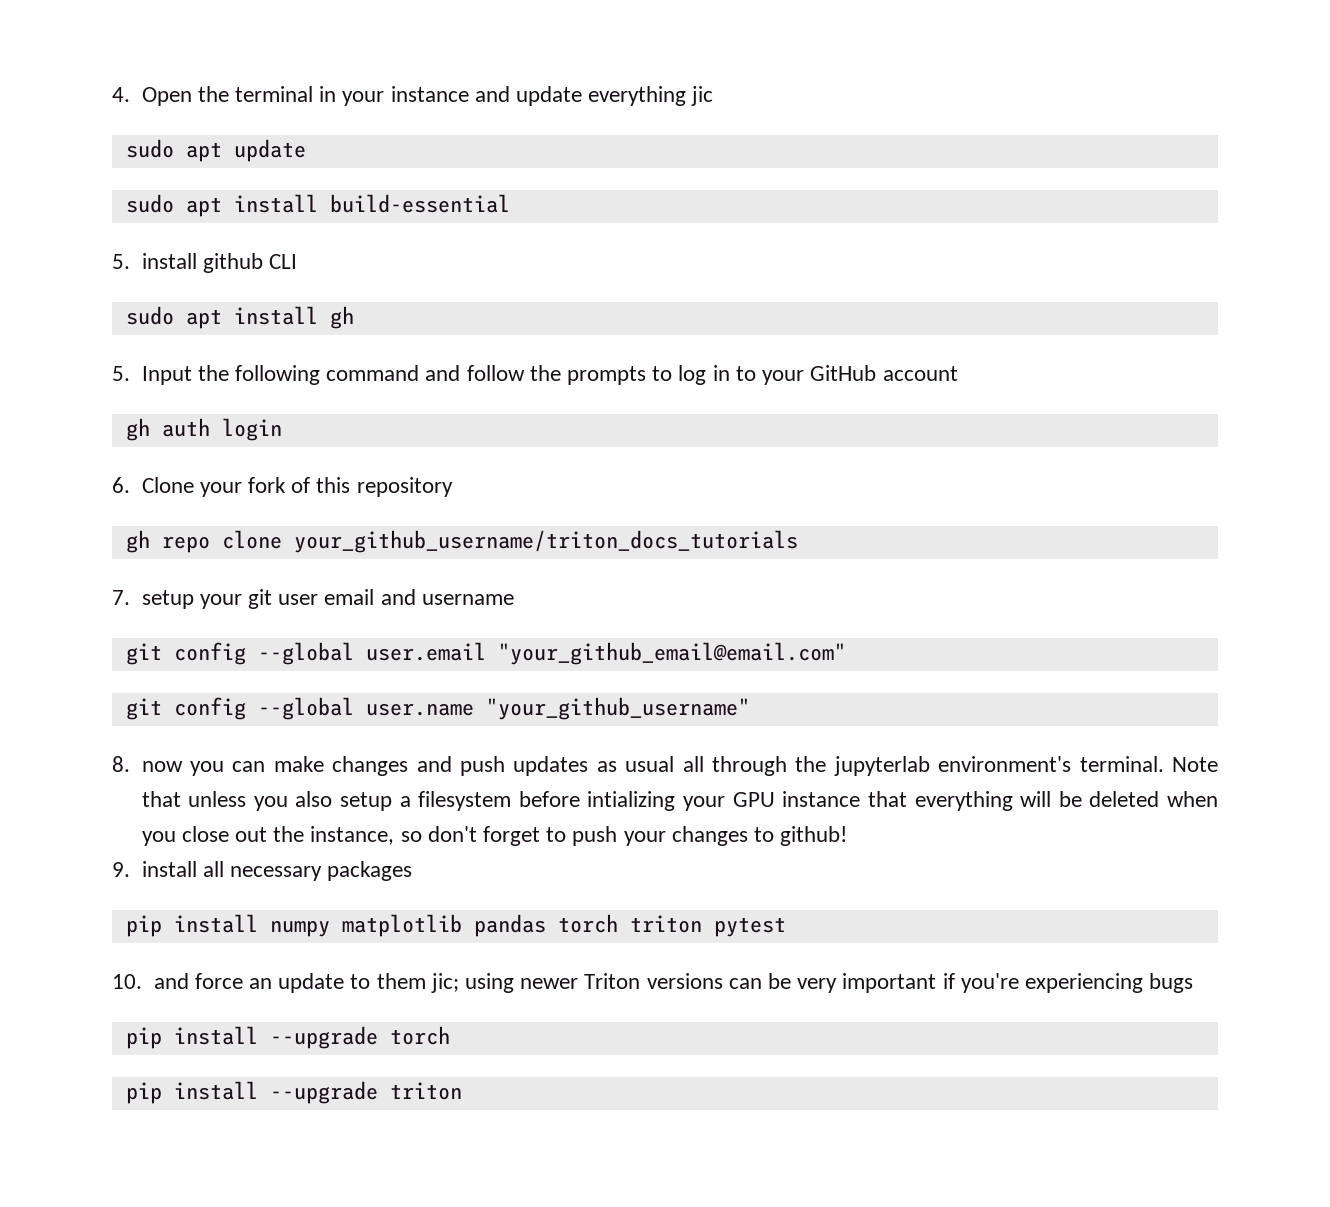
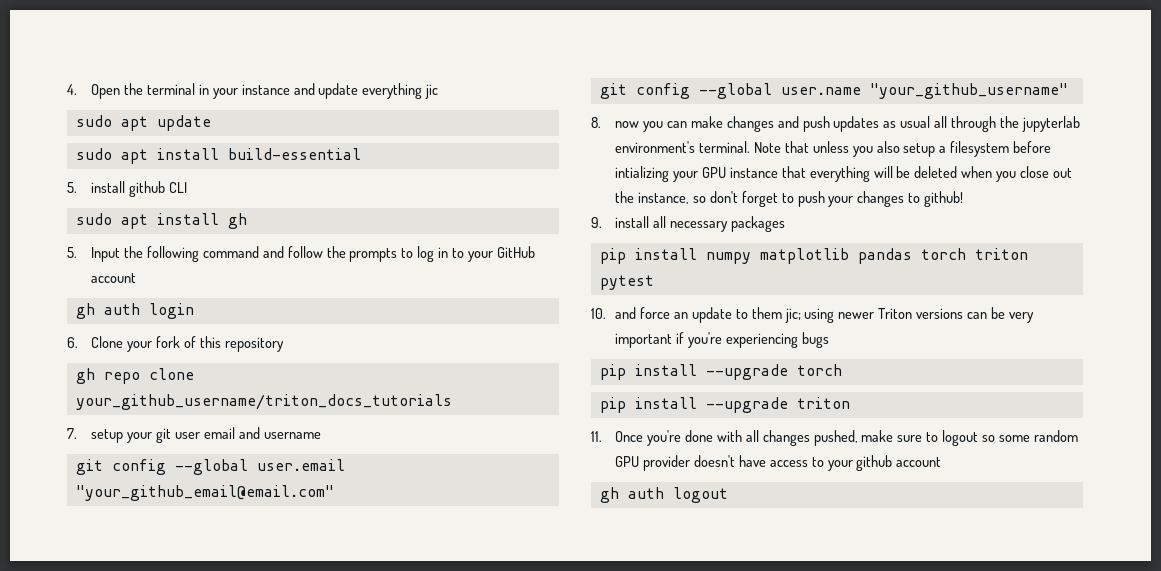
(462, 1091) none -> [591,430,1078,446] [615,455,942,471] [599,487,728,503] // 11. Once you're done with all changes pushed, make sure to logout so some random GPU provider doesn't have access to your github account // gh auth logout

